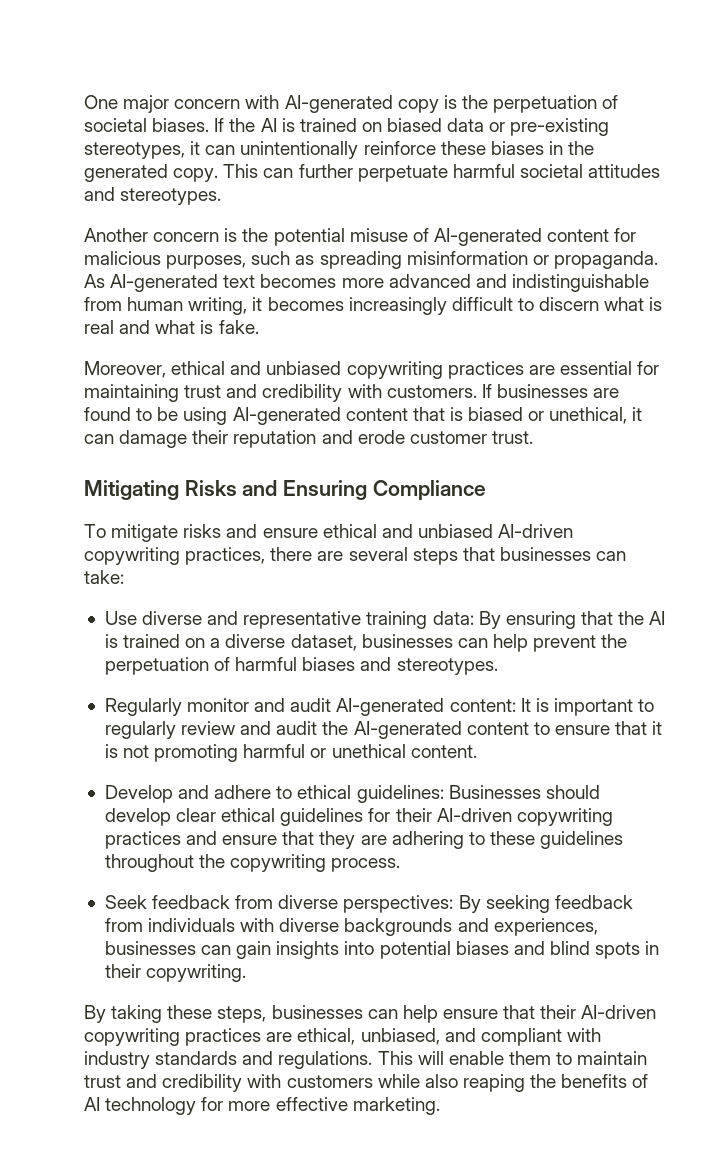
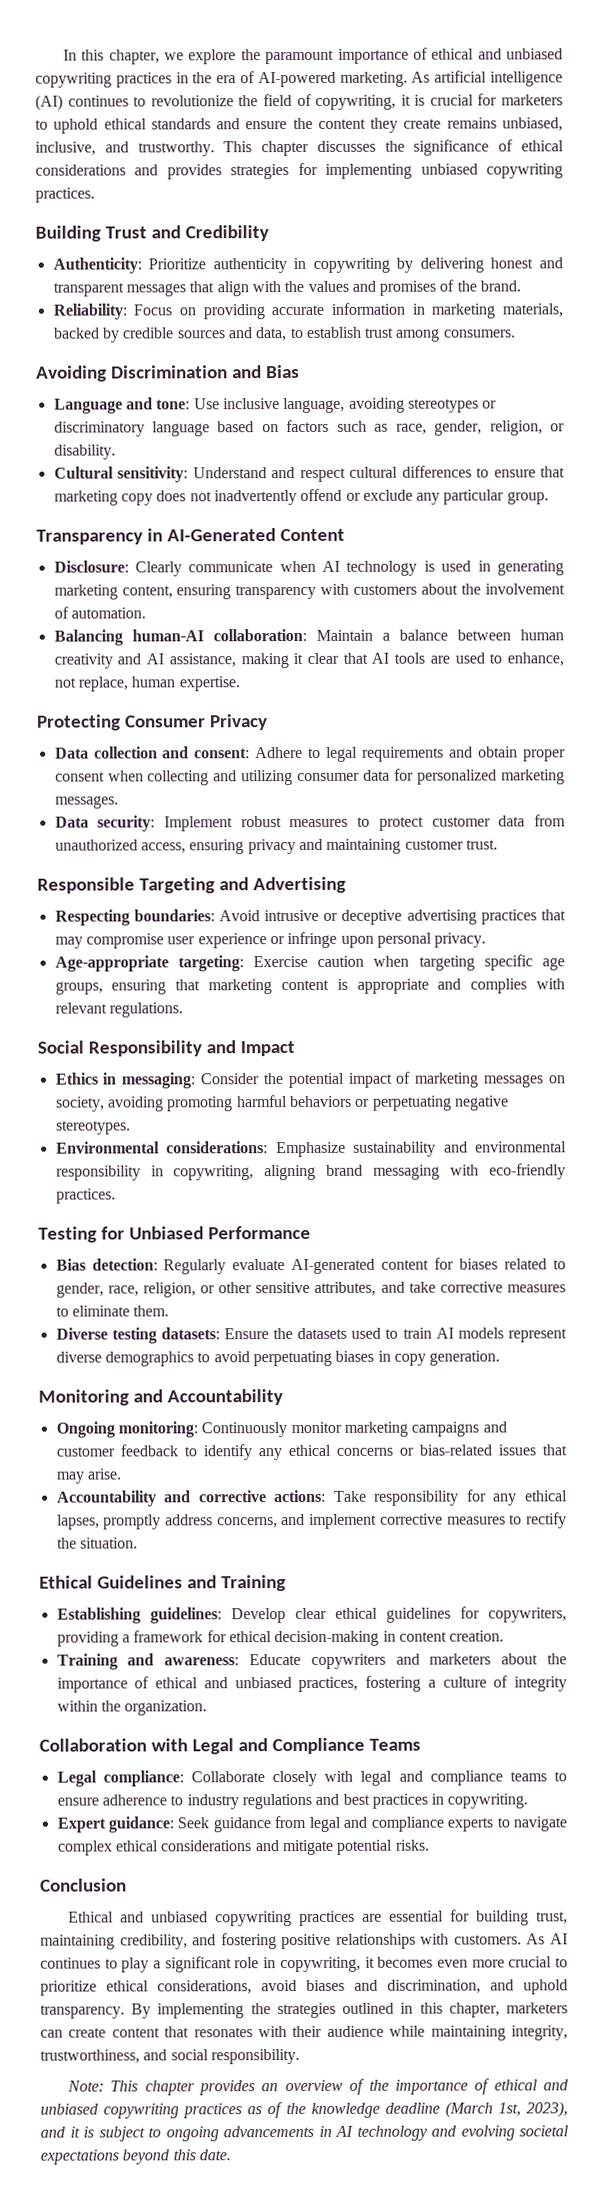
[84,95,619,113] [84,118,610,136] [84,141,595,159] [84,164,661,182] [84,187,222,205] [84,228,637,246] [84,251,658,269] [84,274,649,292] [84,297,663,315] [84,320,259,334] [84,361,226,378] One major concern with AI-generated copy is the perpetuation of societal biases. If the AI is trained on biased data or pre-existing stereotypes, it can unintentionally reinforce these biases in the generated copy. This can further perpetuate harmful societal attitudes and stereotypes. // Another concern is the potential misuse of AI-generated content for malicious purposes, such as spreading misinformation or propaganda. As AI-generated text becomes more advanced and indistinguishable from human writing, it becomes increasingly difficult to discern what is real and what is fake. // Moreover, ethical -> [62,47,563,65] [35,70,564,88] [35,93,563,111] [35,117,563,134] [35,139,564,157] [35,162,563,180] [35,187,95,203] [35,225,269,242] [52,257,563,274] [52,279,522,297] [52,302,564,320] [52,326,516,343] [36,365,300,382] [53,397,498,414] [53,419,565,437] [53,444,116,460] [53,465,565,483] [53,488,549,506] [36,528,345,545] [53,560,564,577] [53,583,565,600] [53,606,146,619] [53,628,564,646] [53,652,564,669] [53,676,240,692] [37,714,268,731] [54,746,566,762] [54,768,565,786] [54,795,119,809] [54,814,566,832] [54,838,498,855] [37,876,346,894] [54,909,566,926] [54,931,487,949] [54,954,565,972] [54,978,565,995] [54,1002,183,1018] [37,1040,295,1057] [54,1071,565,1089] [55,1095,509,1112] [55,1120,131,1135] [55,1141,567,1158] [55,1163,566,1181] [55,1188,116,1204] [38,1225,311,1243] [55,1257,566,1275] [55,1281,566,1298] [55,1305,170,1317] [55,1327,567,1344] [55,1350,501,1367] [38,1389,283,1406] [55,1421,507,1438] [55,1444,567,1461] [55,1468,122,1484] [56,1489,568,1507] [56,1512,567,1530] [56,1537,138,1549] [39,1575,286,1592] [56,1606,567,1624] [56,1630,505,1647] [56,1653,567,1670] [56,1675,567,1693] [56,1700,208,1716] [39,1737,421,1755] [56,1770,568,1787] [56,1793,529,1810] [56,1815,567,1833] [56,1839,429,1856] [40,1878,127,1892] [67,1911,114,1923] In this chapter, we explore the paramount importance of ethical and unbiased copywriting practices in the era of AI-powered marketing. As artificial intelligence (AI) continues to revolutionize the field of copywriting, it is crucial for marketers to uphold ethical standards and ensure the content they create remains unbiased, inclusive, and trustworthy. This chapter discusses the significance of ethical considerations and provides strategies for implementing unbiased copywriting practices. // Building Trust and Credibility // Authenticity: Prioritize authenticity in copywriting by delivering honest and transparent messages that align with the values and promises of the brand. // Reliability: Focus on providing accurate information in marketing materials, backed by credible sources and data, to establish trust among consumers. // Avoiding Discrimination and Bias // Language and tone: Use inclusive language, avoiding stereotypes or discriminatory language based on factors such as race, gender, religion, or disability. // Cultural sensitivity: Understand and respect cultural differences to ensure that marketing copy does not inadvertently offend or exclude any particular group. // Transparency in AI-Generated Content // Disclosure: Clearly communicate when AI technology is used in generating marketing content, ensuring transparency with customers about the involvement of automation. // Balancing human-AI collaboration: Maintain a balance between human creativity and AI assistance, making it clear that AI tools are used to enhance, not replace, human expertise. // Protecting Consumer Privacy // Data collection and consent: Adhere to legal requirements and obtain proper consent when collecting and utilizing consumer data for personalized marketing messages. // Data security: Implement robust measures to protect customer data from unauthorized access, ensuring privacy and maintaining customer trust. // Responsible Targeting and Advertising // Respecting boundaries: Avoid intrusive or deceptive advertising practices that may compromise user experience or infringe upon personal privacy. // Age-appropriate targeting: Exercise caution when targeting specific age groups, ensuring that marketing content is appropriate and complies with relevant regulations. // Social Responsibility and Impact // Ethics in messaging: Consider the potential impact of marketing messages on society, avoiding promoting harmful behaviors or perpetuating negative stereotypes. // Environmental considerations: Emphasize sustainability and environmental responsibility in copywriting, aligning brand messaging with eco-friendly practices. // Testing for Unbiased Performance // Bias detection: Regularly evaluate AI-generated content for biases related to gender, race, religion, or other sensitive attributes, and take corrective measures to eliminate them. // Diverse testing datasets: Ensure the datasets used to train AI models represent diverse demographics to avoid perpetuating biases in copy generation. // Monitoring and Accountability // Ongoing monitoring: Continuously monitor marketing campaigns and customer feedback to identify any ethical concerns or bias-related issues that may arise. // Accountability and corrective actions: Take responsibility for any ethical lapses, promptly address concerns, and implement corrective measures to rectify the situation. // Ethical Guidelines and Training // Establishing guidelines: Develop clear ethical guidelines for copywriters, providing a framework for ethical decision-making in content creation. // Training and awareness: Educate copywriters and marketers about the importance of ethical and unbiased practices, fostering a culture of integrity within the organization. // Collaboration with Legal and Compliance Teams // Legal compliance: Collaborate closely with legal and compliance teams to ensure adherence to industry regulations and best practices in copywriting. // Expert guidance: Seek guidance from legal and compliance experts to navigate complex ethical considerations and mitigate potential risks. // Conclusion // Ethical
[84,384,620,402] [84,407,643,425] [84,430,533,448] [84,480,486,501] [84,524,574,542] [84,547,627,565] [84,570,124,584] [104,611,666,629] [104,634,628,652] [104,657,498,675] [104,698,655,716] [104,721,663,739] [104,744,477,762] [104,785,600,803] [104,808,613,826] [104,831,624,849] [104,854,401,872] [104,895,633,913] [104,918,598,936] [104,941,660,959] [104,964,247,982] [84,1005,657,1023] [84,1028,601,1046] [84,1051,648,1069] [84,1074,649,1092] [84,1097,440,1115] maintaining trust and credibility with customers. If businesses are found to be using AI-generated content that is biased or unethical, it can damage their reputation and erode customer trust. // Mitigating Risks and Ensuring Compliance // To mitigate risks and ensure ethical and unbiased AI-driven copywriting practices, there are several steps that businesses can take: // Use diverse and representative training data: By ensuring that the AI is trained on a diverse dataset, businesses can help prevent the perpetuation of harmful biases and stereotypes. // Regularly monitor and audit AI-generated content: It is important to regularly review and audit the AI-generated content to ensure that it is not promoting harmful or unethical content. // Develop and adhere to ethical guidelines: Businesses should develop clear ethical guidelines for their AI-driven copywriting practices and ensure that they are adhering to these guidelines throughout the copywriting process. // Seek feedback from diverse perspectives: By seeking feedback from individuals with diverse backgrounds and experiences, businesses can gain insights into potential biases and blind spots in their copywriting. // By taking these steps, businesses can help ensure that their AI-driven copywriting practices are ethical, unbiased, and compliant with industry standards and regulations. This will enable them to maintain trust and credibility with customers while also reaping the benefits of AI technology for more effective marketing. -> [475,1910,568,1926] [40,1933,568,1950] [40,1956,568,1973] [40,1979,568,1996] [40,2002,568,2019] [40,2025,568,2041] [40,2049,300,2065] [66,2078,569,2096] [40,2101,569,2119] [40,2125,569,2142] [40,2149,231,2165] building trust, maintaining credibility, and fostering positive relationships with customers. As AI continues to play a significant role in copywriting, it becomes even more crucial to prioritize ethical considerations, avoid biases and discrimination, and uphold transparency. By implementing the strategies outlined in this chapter, marketers can create content that resonates with their audience while maintaining integrity, trustworthiness, and social responsibility. // Note: This chapter provides an overview of the importance of ethical and unbiased copywriting practices as of the knowledge deadline (March 1st, 2023), and it is subject to ongoing advancements in AI technology and evolving societal expectations beyond this date.

